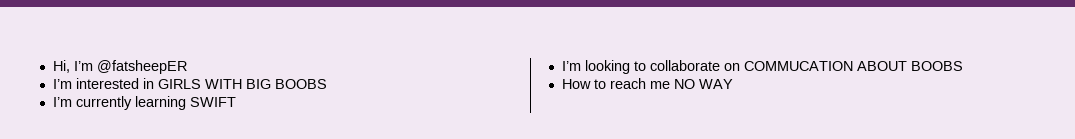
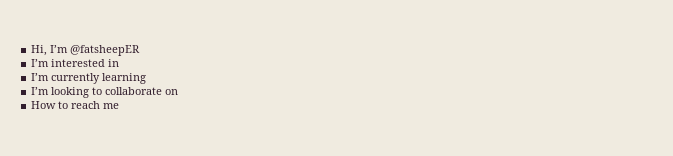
[157,79,327,89] GIRLS WITH BIG BOOBS -> (120, 63) none
[189,97,236,107] SWIFT -> (147, 78) none
[743,61,963,71] COMMUCATION ABOUT BOOBS -> (179, 92) none
[673,79,733,89] NO WAY -> (120, 106) none

